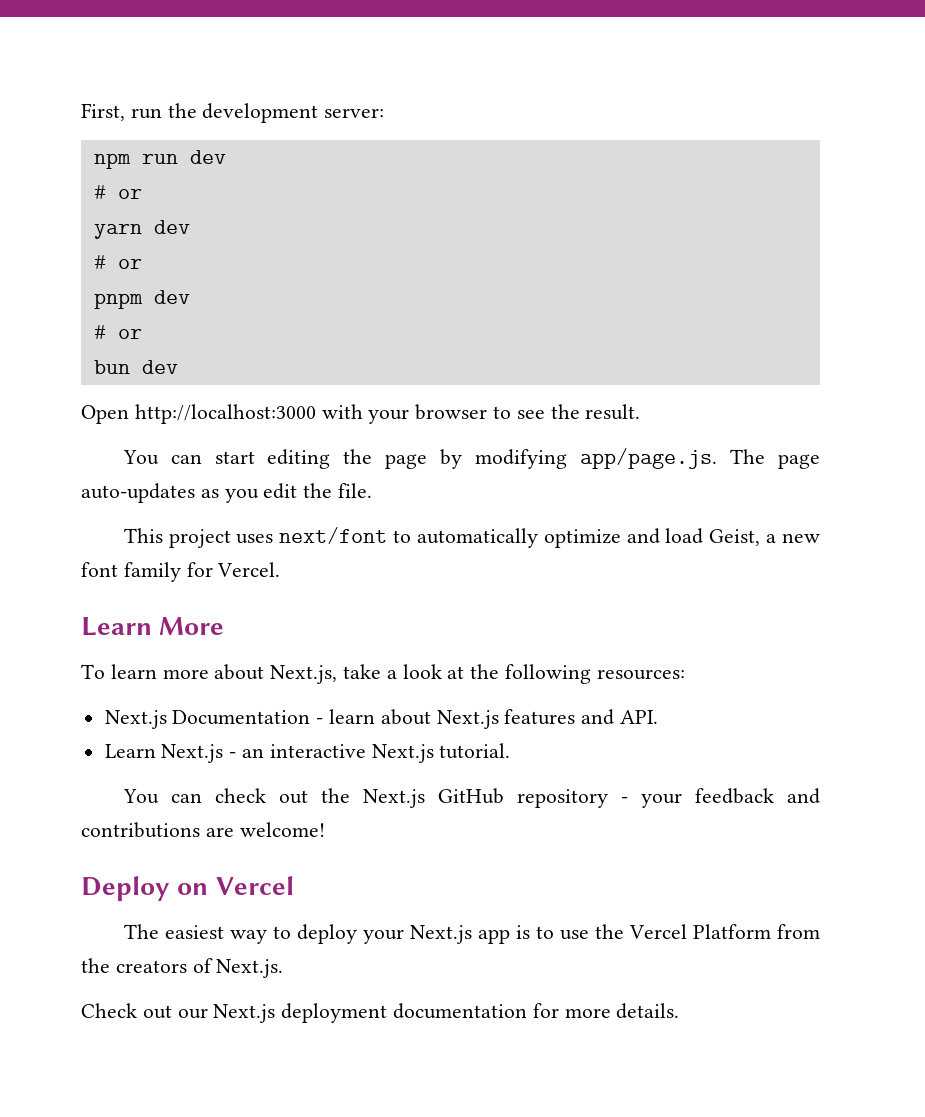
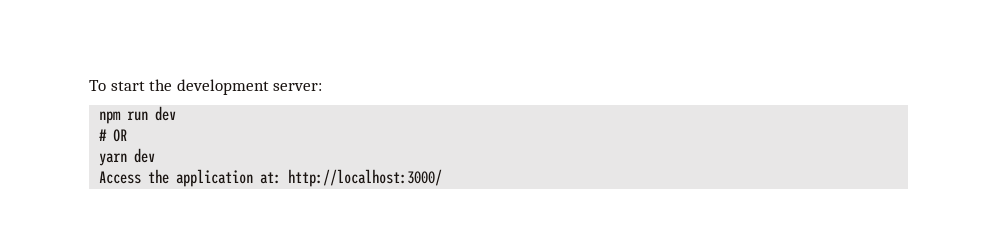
[81,103,162,121] First, run -> [89,80,145,91] To start
[117,189,142,199] or -> [113,129,128,142] OR
[93,255,142,269] [93,290,190,309] [93,325,142,339] [93,360,178,374] [81,404,641,424] [122,448,820,469] [81,483,373,503] [123,527,821,548] [81,562,281,582] [81,617,225,636] [81,664,685,684] [104,709,659,729] [104,743,511,763] [122,788,820,808] [81,822,325,838] [81,876,294,901] [123,924,820,944] [81,958,284,978] [81,1003,680,1023] # or // pnpm dev // # or // bun dev // Open http://localhost:3000 with your browser to see the result. // You can start editing the page by modifying app/page.js. The page auto-updates as you edit the file. // This project uses next/font to automatically optimize and load Geist, a new font family for Vercel. // Learn More // To learn more about Next.js, take a look at the following resources: // Next.js Documentation - learn about Next.js features and API. // Learn Next.js - an interactive Next.js tutorial. // You can check out the Next.js GitHub repository - your feedback and contributions are welcome! // Deploy on Vercel // The easiest way to deploy your Next.js app is to use the Vercel Platform from the creators of Next.js. // Check out our Next.js deployment documentation for more details. -> [99,169,443,187] Access the application at: http://localhost:3000/

